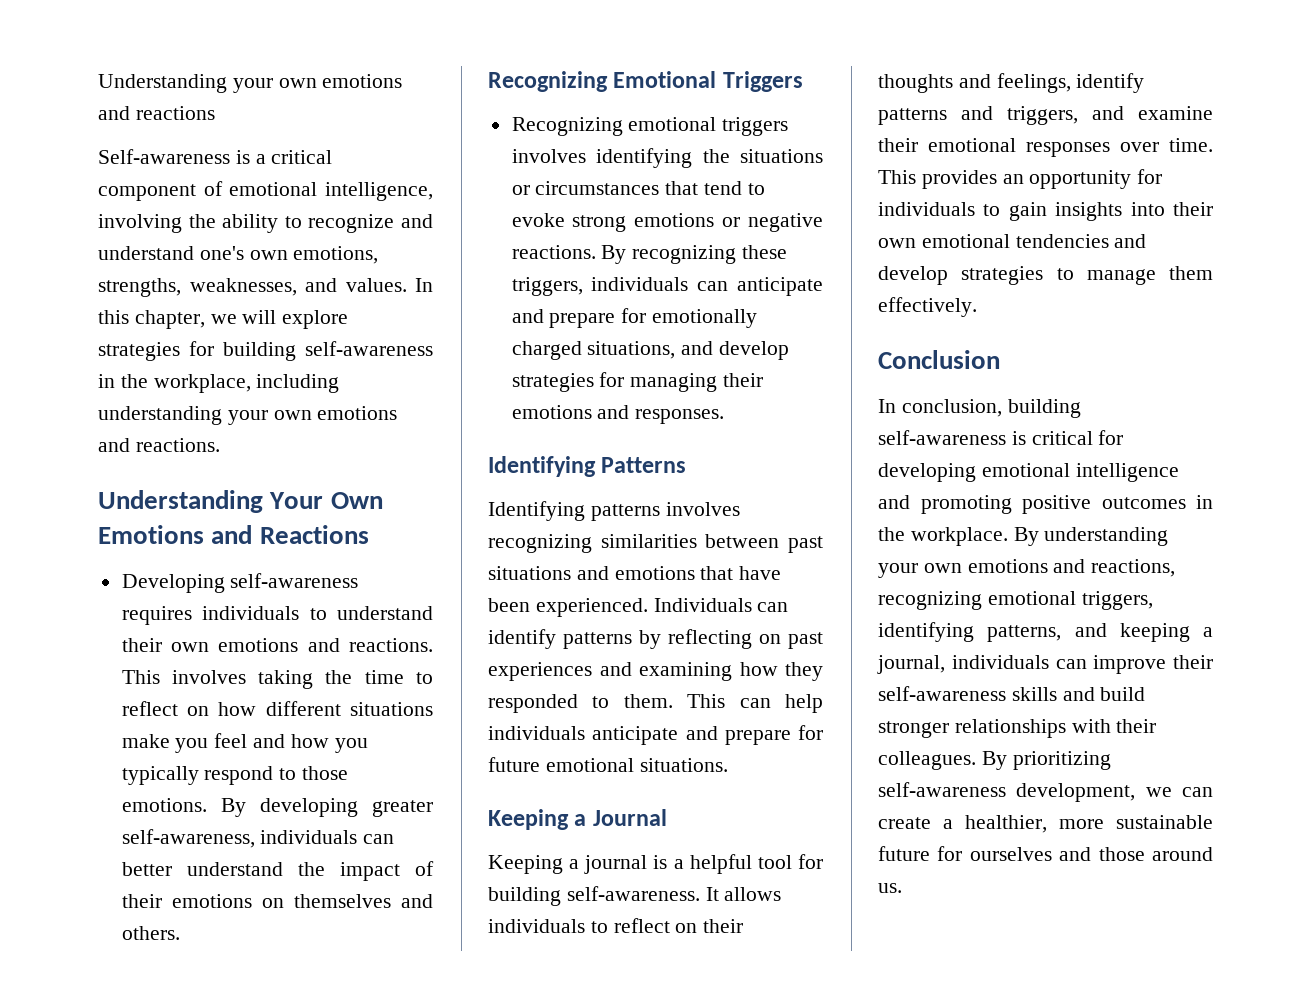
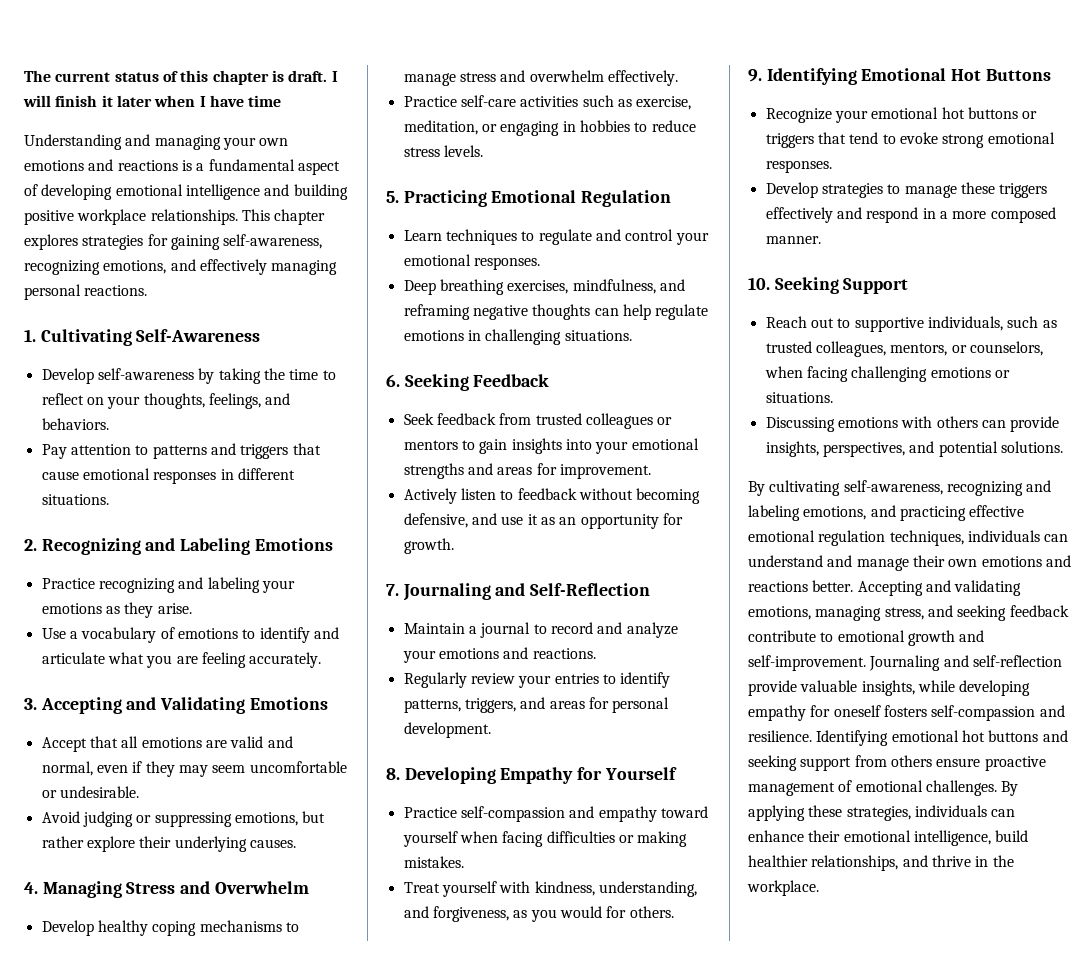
[98,74,227,93] Understanding -> [24,70,338,85] [23,95,282,107] [24,134,221,150] The current status of this chapter is draft. I will finish it later when I have time // Understanding and managing
[98,149,333,164] [98,181,433,201] [98,214,433,233] [98,246,379,264] [98,278,433,297] [98,310,349,329] [98,341,433,361] [98,374,340,393] [98,406,398,425] [98,438,220,452] [98,490,383,513] [98,525,369,544] [121,573,359,593] [121,606,433,625] [121,638,433,652] [121,670,246,684] // Self-awareness is a critical component of emotional intelligence, involving the ability to recognize and understand one's own emotions, strengths, weaknesses, and values. In this chapter, we will explore strategies for building self-awareness in the workplace, including understanding your own emotions and reactions. // Understanding Your Own Emotions and Reactions // Developing self-awareness requires individuals to understand their own emotions and reactions. This involves -> [181,159,340,175] [24,184,348,200] [24,209,326,225] [24,234,323,250] [24,259,338,275] [24,284,148,300] [24,329,261,346] [41,368,215,384] is a fundamental aspect of developing emotional intelligence and building positive workplace relationships. This chapter explores strategies for gaining self-awareness, recognizing emotions, and effectively managing personal reactions. // 1. Cultivating Self-Awareness // Develop self-awareness by
[218,701,433,716] [121,733,368,753] [121,766,349,785] [121,798,433,817] [121,829,395,848] [121,861,434,881] [121,894,433,908] [121,926,180,940] [488,71,803,92] [511,117,789,136] [511,148,823,168] [511,181,660,195] how different situations make you feel and how you typically respond to those emotions. By developing greater self-awareness, individuals can better understand the impact of their emotions on themselves and others. // Recognizing Emotional Triggers // Recognizing emotional triggers involves identifying the situations or circumstances -> [107,393,291,409] [41,418,109,430] [41,443,321,459] [41,468,295,484] [41,494,109,505] [24,538,333,555] [41,577,295,593] [41,602,192,618] [41,627,339,643] [41,652,322,668] [24,697,328,714] [41,736,293,752] [41,761,347,777] [41,786,139,798] [41,811,326,827] [41,836,296,852] [24,881,309,898] [41,920,299,936] [403,70,678,86] [403,95,692,110] [403,120,696,136] [403,145,483,157] [386,190,672,207] [403,229,709,245] [403,254,540,270] [403,279,685,295] [403,304,709,320] [403,329,632,345] [386,374,550,391] [403,413,673,429] [403,438,699,454] [403,463,651,479] [403,488,701,504] [403,513,683,529] [403,538,454,554] [386,583,651,601] [403,622,678,638] [402,647,596,663] [403,672,671,688] [403,697,670,713] [403,722,491,738] [386,767,677,784] [403,806,708,822] [402,831,688,847] [403,856,464,868] [403,881,697,897] [403,906,674,922] [748,68,1051,85] [765,107,1038,123] [765,133,814,148] your thoughts, feelings, and behaviors. // Pay attention to patterns and triggers that cause emotional responses in different situations. // 2. Recognizing and Labeling Emotions // Practice recognizing and labeling your emotions as they arise. // Use a vocabulary of emotions to identify and articulate what you are feeling accurately. // 3. Accepting and Validating Emotions // Accept that all emotions are valid and normal, even if they may seem uncomfortable or undesirable. // Avoid judging or suppressing emotions, but rather explore their underlying causes. // 4. Managing Stress and Overwhelm // Develop healthy coping mechanisms to manage stress and overwhelm effectively. // Practice self-care activities such as exercise, meditation, or engaging in hobbies to reduce stress levels. // 5. Practicing Emotional Regulation // Learn techniques to regulate and control your emotional responses. // Deep breathing exercises, mindfulness, and reframing negative thoughts can help regulate emotions in challenging situations. // 6. Seeking Feedback // Seek feedback from trusted colleagues or mentors to gain insights into your emotional strengths and areas for improvement. // Actively listen to feedback without becoming defensive, and use it as an opportunity for growth. // 7. Journaling and Self-Reflection // Maintain a journal to record and analyze your emotions and reactions. // Regularly review your entries to identify patterns, triggers, and areas for personal development. // 8. Developing Empathy for Yourself // Practice self-compassion and empathy toward yourself when facing difficulties or making mistakes. // Treat yourself with kindness, understanding, and forgiveness, as you would for others. // 9. Identifying Emotional Hot Buttons // Recognize your emotional hot buttons or triggers
[634,213,823,232] [511,245,788,264] [511,277,823,296] [511,308,758,328] [511,341,790,360] [511,372,764,392] [511,405,725,424] [488,456,687,477] [488,501,740,521] [488,534,823,553] [488,566,782,580] [488,598,789,617] [488,629,823,649] [488,662,823,681] [488,694,823,713] [488,725,823,745] [488,757,728,772] [488,809,667,830] [488,854,823,874] [488,886,782,906] [488,918,744,933] [878,73,1145,93] [878,106,1213,125] [878,138,1213,157] [878,169,1163,189] [878,202,1213,221] [878,234,1147,248] [878,266,1213,285] [878,297,977,317] [878,350,1000,369] [878,399,1081,418] [878,430,1124,445] [878,463,1179,482] [878,495,1213,514] [878,527,1169,546] [878,559,1176,578] [878,591,1153,610] [878,622,1213,642] [877,655,1213,674] [878,686,1146,701] [878,719,1157,738] [878,751,1111,770] [878,782,1213,802] [878,815,1213,833] [878,846,1213,861] [878,883,902,893] emotions or negative reactions. By recognizing these triggers, individuals can anticipate and prepare for emotionally charged situations, and develop strategies for managing their emotions and responses. // Identifying Patterns // Identifying patterns involves recognizing similarities between past situations and emotions that have been experienced. Individuals can identify patterns by reflecting on past experiences and examining how they responded to them. This can help individuals anticipate and prepare for future emotional situations. // Keeping a Journal // Keeping a journal is a helpful tool for building self-awareness. It allows individuals to reflect on their thoughts and feelings, identify patterns and triggers, and examine their emotional responses over time. This provides an opportunity for individuals to gain insights into their own emotional tendencies and develop strategies to manage them effectively. // Conclusion // In conclusion, building self-awareness is critical for developing emotional intelligence and promoting positive outcomes in the workplace. By understanding your own emotions and reactions, recognizing emotional triggers, identifying patterns, and keeping a journal, individuals can improve their self-awareness skills and build stronger relationships with their colleagues. By prioritizing self-awareness development, we can create a healthier, more sustainable future for ourselves and those around us. -> [987,132,1055,144] [765,160,832,173] [765,182,1048,198] [765,207,1056,223] [765,236,821,244] [748,277,909,294] [765,316,1057,332] [765,341,1043,357] [764,366,1010,382] [765,392,833,403] [765,416,1060,432] [765,441,1063,457] [748,480,1052,496] [748,505,1025,521] [748,530,1069,546] [748,555,1071,571] [748,580,1022,596] [748,605,1069,621] [748,630,985,646] [748,655,1062,671] [748,680,1031,696] [748,705,1065,721] [748,730,1068,746] [748,755,1046,771] [748,780,1019,796] [748,805,1016,821] [748,830,1029,846] [748,855,1014,871] [747,880,819,896] emotional responses. // Develop strategies to manage these triggers effectively and respond in a more composed manner. // 10. Seeking Support // Reach out to supportive individuals, such as trusted colleagues, mentors, or counselors, when facing challenging emotions or situations. // Discussing emotions with others can provide insights, perspectives, and potential solutions. // By cultivating self-awareness, recognizing and labeling emotions, and practicing effective emotional regulation techniques, individuals can understand and manage their own emotions and reactions better. Accepting and validating emotions, managing stress, and seeking feedback contribute to emotional growth and self-improvement. Journaling and self-reflection provide valuable insights, while developing empathy for oneself fosters self-compassion and resilience. Identifying emotional hot buttons and seeking support from others ensure proactive management of emotional challenges. By applying these strategies, individuals can enhance their emotional intelligence, build healthier relationships, and thrive in the workplace.

